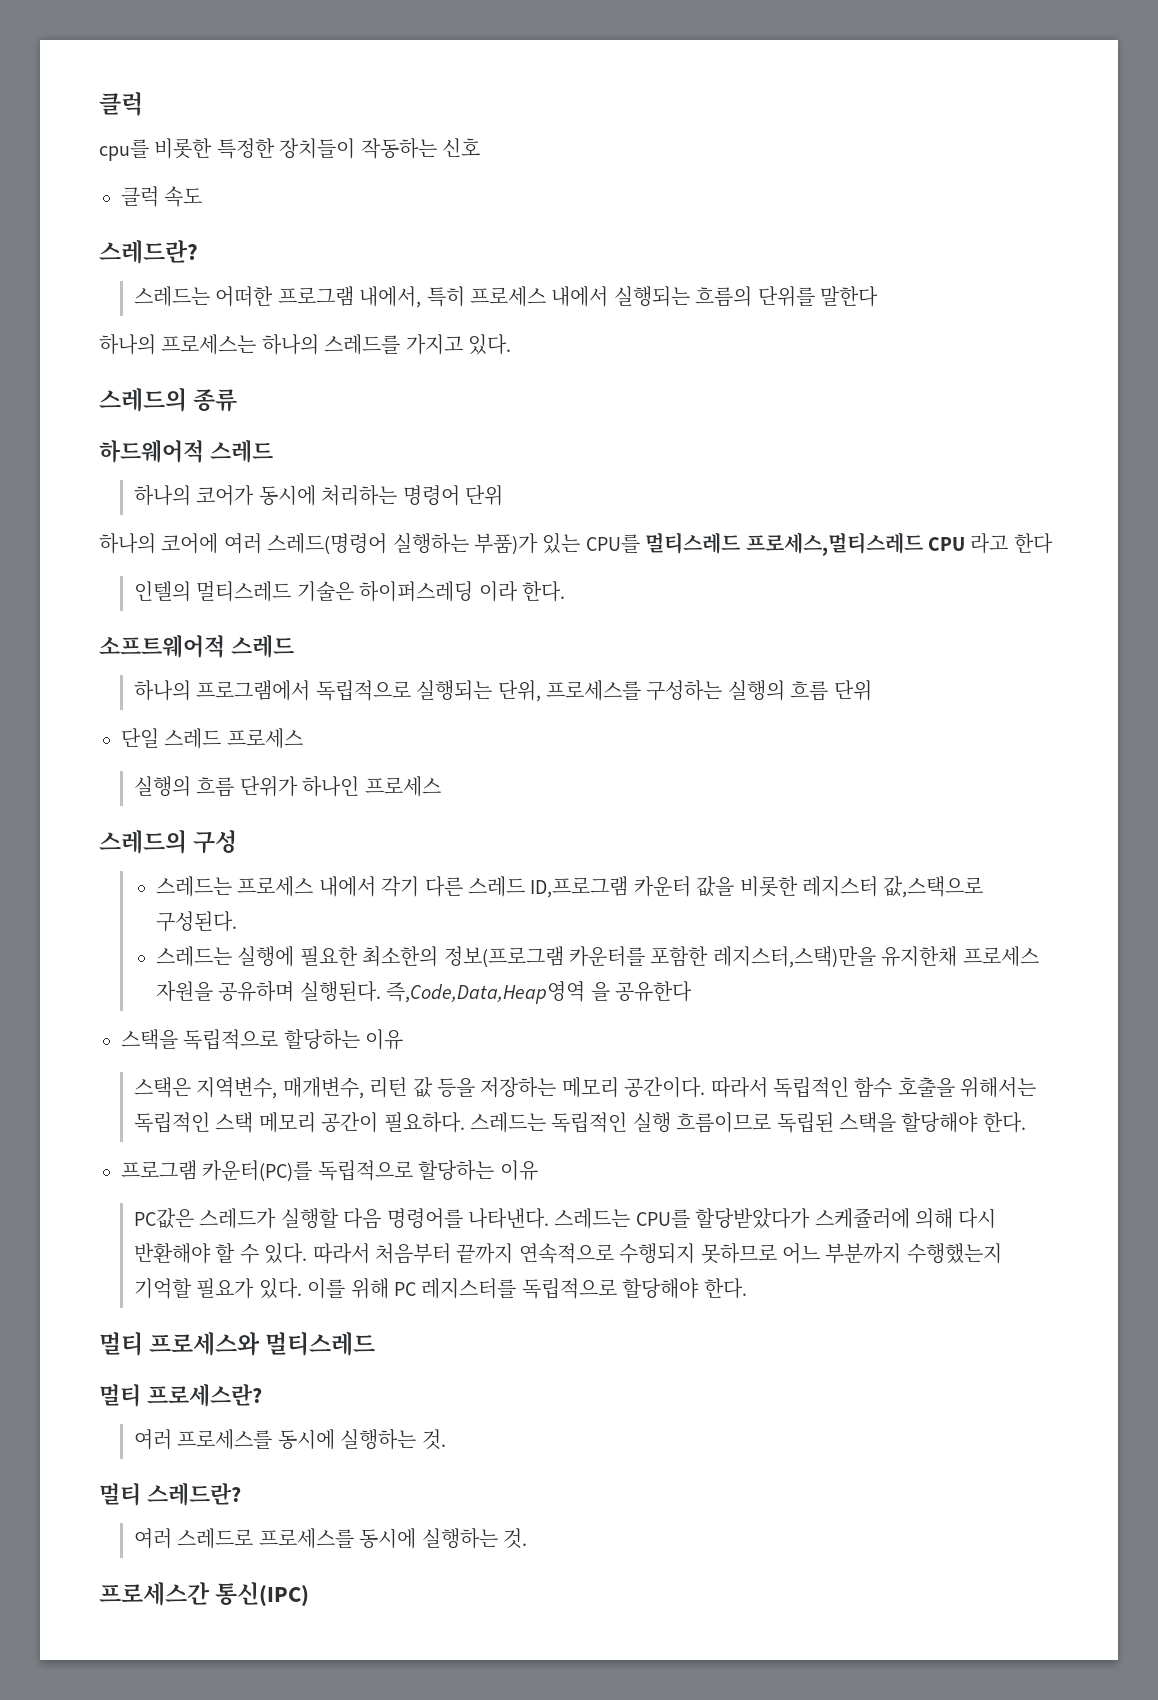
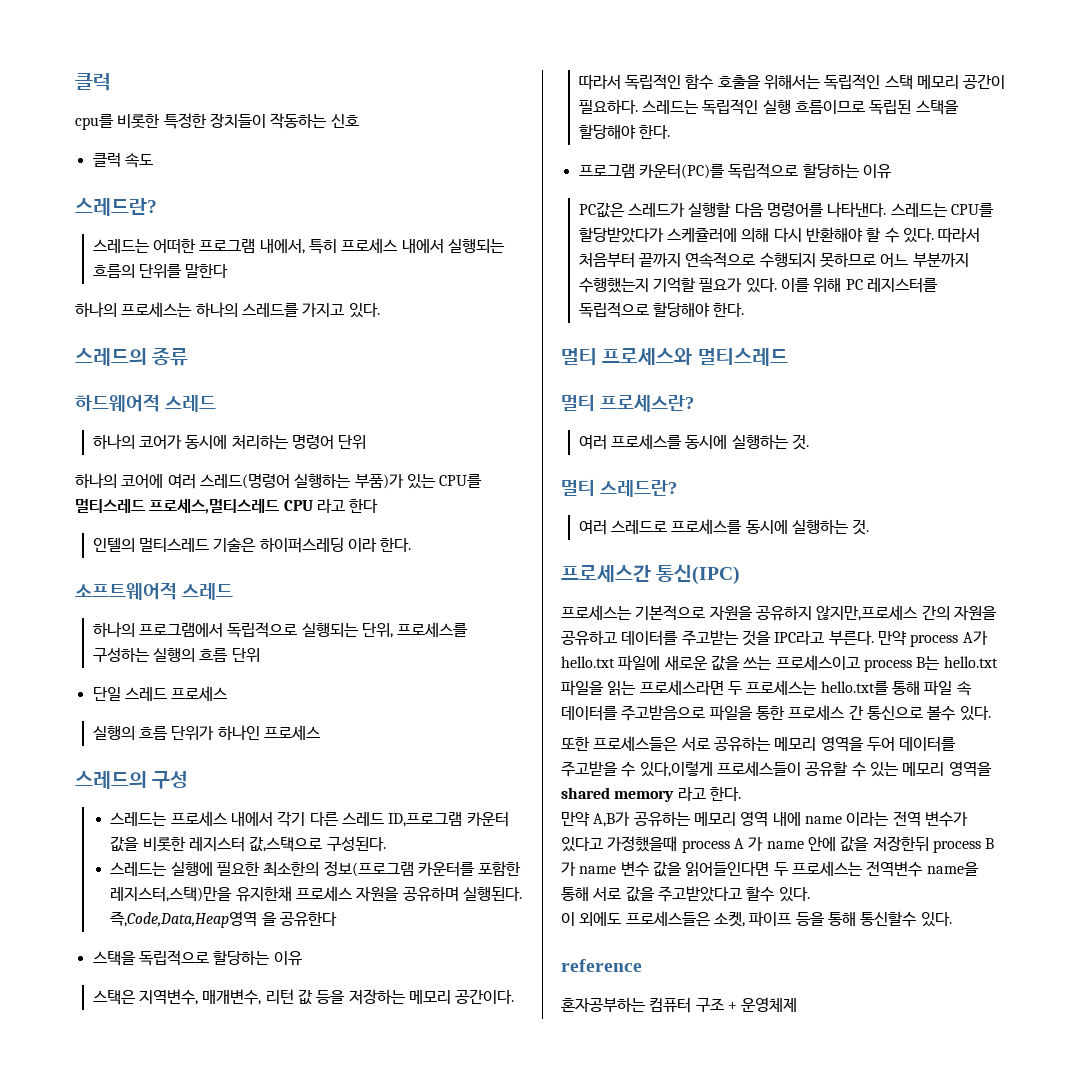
(310, 1594) none -> [561,605,997,621] [561,630,988,647] [561,655,998,672] [561,680,972,696] [561,705,991,721] [561,736,957,752] [561,761,992,777] [561,786,741,802] [561,811,968,827] [561,836,995,853] [561,861,979,877] [561,886,810,902] [561,911,952,927] [561,959,642,972] [561,997,798,1013] // 프로세스는 기본적으로 자원을 공유하지 않지만,프로세스 간의 자원을 공유하고 데이터를 주고받는 것을 IPC라고 부른다. 만약 process A가 hello.txt 파일에 새로운 값을 쓰는 프로세스이고 process B는 hello.txt 파일을 읽는 프로세스라면 두 프로세스는 hello.txt를 통해 파일 속 데이터를 주고받음으로 파일을 통한 프로세스 간 통신으로 볼수 있다. // 또한 프로세스들은 서로 공유하는 메모리 영역을 두어 데이터를 주고받을 수 있다,이렇게 프로세스들이 공유할 수 있는 메모리 영역을 shared memory 라고 한다. // 만약 A,B가 공유하는 메모리 영역 내에 name 이라는 전역 변수가 있다고 가정했을때 process A 가 name 안에 값을 저장한뒤 process B 가 name 변수 값을 읽어들인다면 두 프로세스는 전역변수 name을 통해 서로 값을 주고받았다고 할수 있다. // 이 외에도 프로세스들은 소켓, 파이프 등을 통해 통신할수 있다. // reference // 혼자공부하는 컴퓨터 구조 + 운영체제

